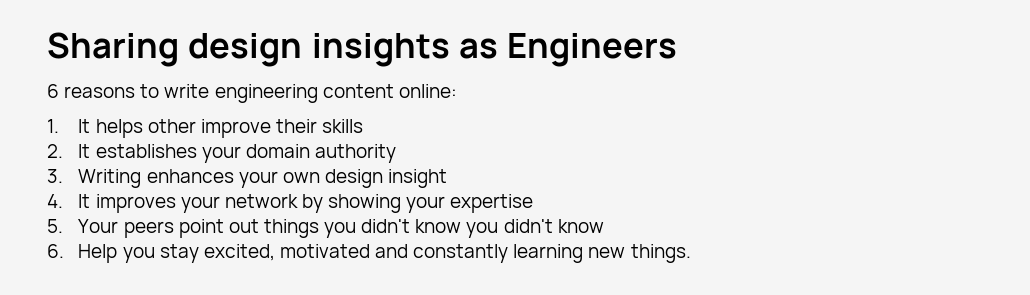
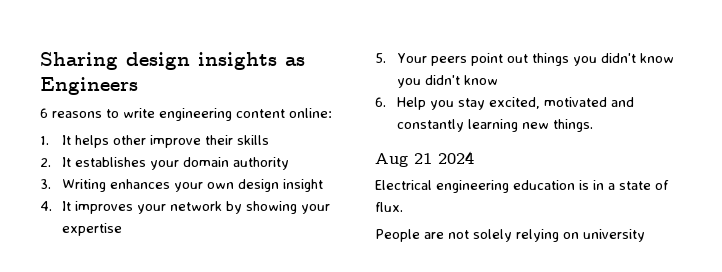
(691, 253) none -> [375,151,474,167] [375,180,669,193] [375,202,403,212] [375,229,645,242] // Aug 21 2024 // Electrical engineering education is in a state of flux. // People are not solely relying on university

